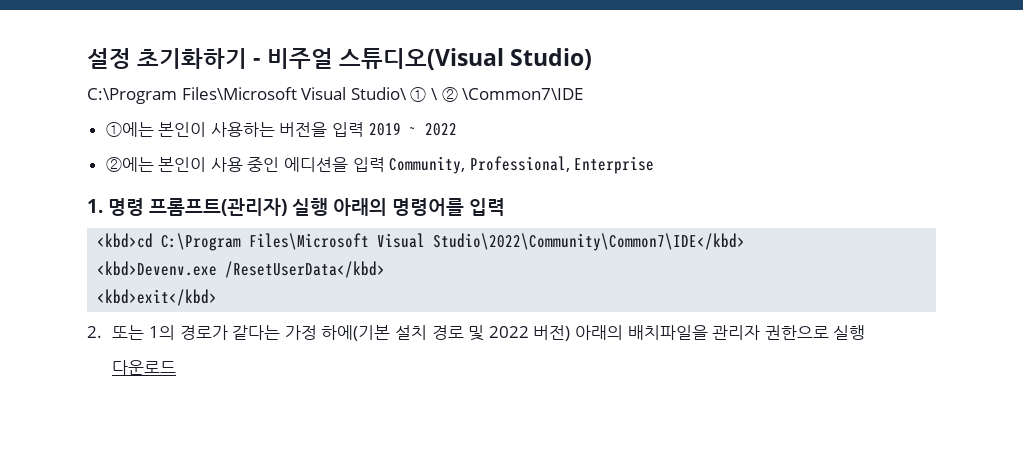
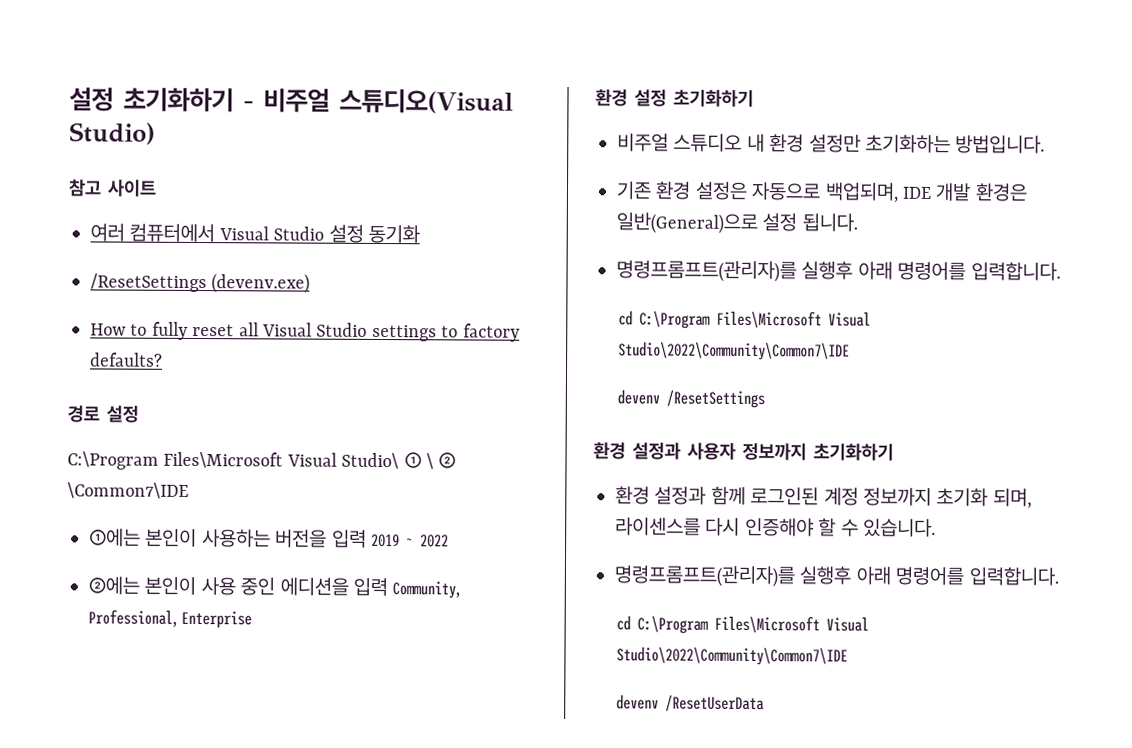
(593, 59) none -> [68,179,157,197] [90,223,420,244] [90,273,311,294] [90,321,520,342] [90,352,163,367] [67,405,139,423] // 참고 사이트 // 여러 컴퓨터에서 Visual Studio 설정 동기화 // /ResetSettings (devenv.exe) // How to fully reset all Visual Studio settings to factory defaults? // 경로 설정
[87,198,505,216] [97,233,746,251] [97,261,386,278] [97,289,218,306] [87,325,866,341] [112,360,177,375] 1. 명령 프롬프트(관리자) 실행 아래의 명령어를 입력 // <kbd>cd C:\Program Files\Microsoft Visual Studio\2022\Community\Common7\IDE</kbd> // <kbd>Devenv.exe /ResetUserData</kbd> // <kbd>exit</kbd> // 2. 또는 1의 경로가 같다는 가정 하에(기본 설치 경로 및 2022 버전) 아래의 배치파일을 관리자 권한으로 실행 // 다운로드 -> [595,89,754,108] [617,133,1046,154] [616,181,1028,203] [616,212,858,235] [616,260,1061,283] [617,310,871,329] [617,341,850,361] [616,389,765,409] [593,442,894,461] [615,486,1032,509] [615,517,936,537] [614,565,1059,588] [615,615,869,634] [615,646,848,666] [615,694,765,713] 환경 설정 초기화하기 // 비주얼 스튜디오 내 환경 설정만 초기화하는 방법입니다. // 기존 환경 설정은 자동으로 백업되며, IDE 개발 환경은 일반(General)으로 설정 됩니다. // 명령프롬프트(관리자)를 실행후 아래 명령어를 입력합니다. // cd C:\Program Files\Microsoft Visual Studio\2022\Community\Common7\IDE // devenv /ResetSettings // 환경 설정과 사용자 정보까지 초기화하기 // 환경 설정과 함께 로그인된 계정 정보까지 초기화 되며, 라이센스를 다시 인증해야 할 수 있습니다. // 명령프롬프트(관리자)를 실행후 아래 명령어를 입력합니다. // cd C:\Program Files\Microsoft Visual Studio\2022\Community\Common7\IDE // devenv /ResetUserData

